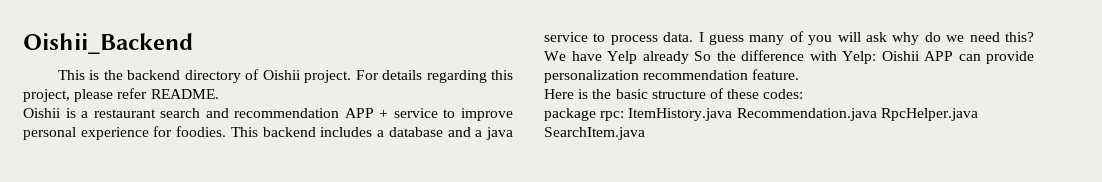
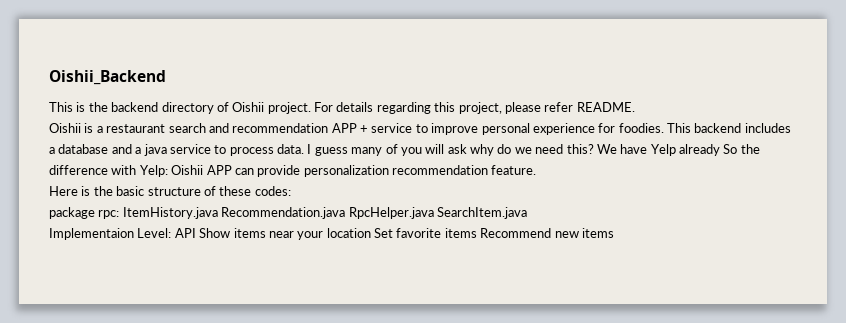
(645, 133) none -> [49,228,614,240] // Implementaion Level: API Show items near your location Set favorite items Recommend new items

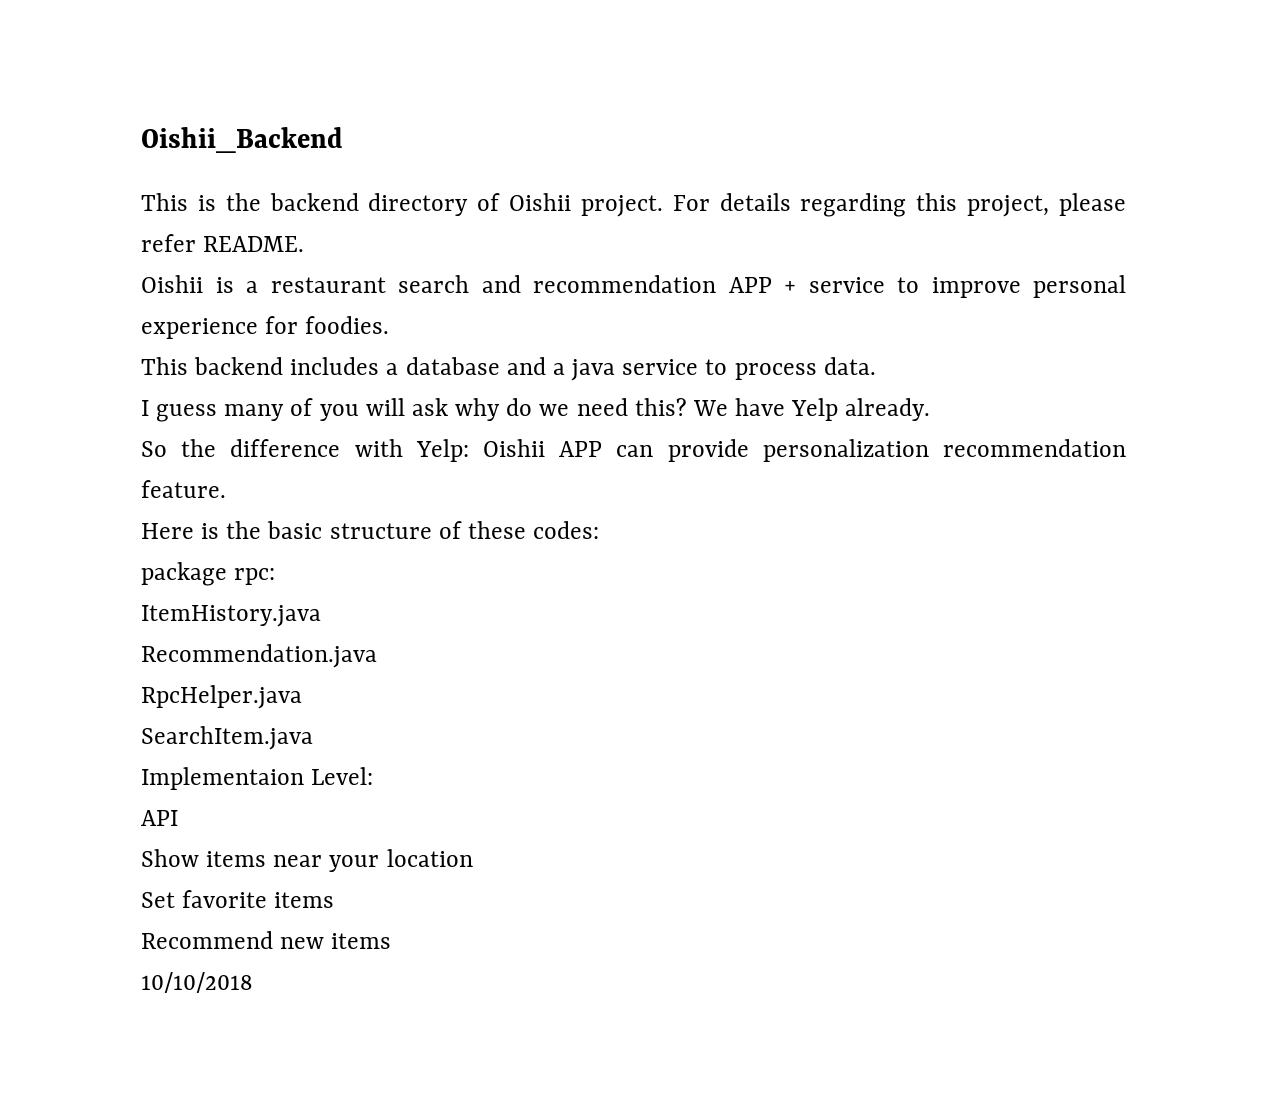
(664, 128) none -> (390, 325) //
(304, 149) none -> (876, 366) //
[679,144,720,156] already -> [845,398,931,421] already. //
(120, 214) none -> (276, 576) //
(218, 213) none -> (321, 616) //
(346, 213) none -> (377, 656) //
(434, 213) none -> (302, 697) //
(172, 233) none -> (374, 776) //
(196, 233) none -> (178, 818) //
(371, 233) none -> (473, 858) //
(477, 233) none -> (335, 900) //
(614, 233) none -> [141,972,253,993] // 10/10/2018

